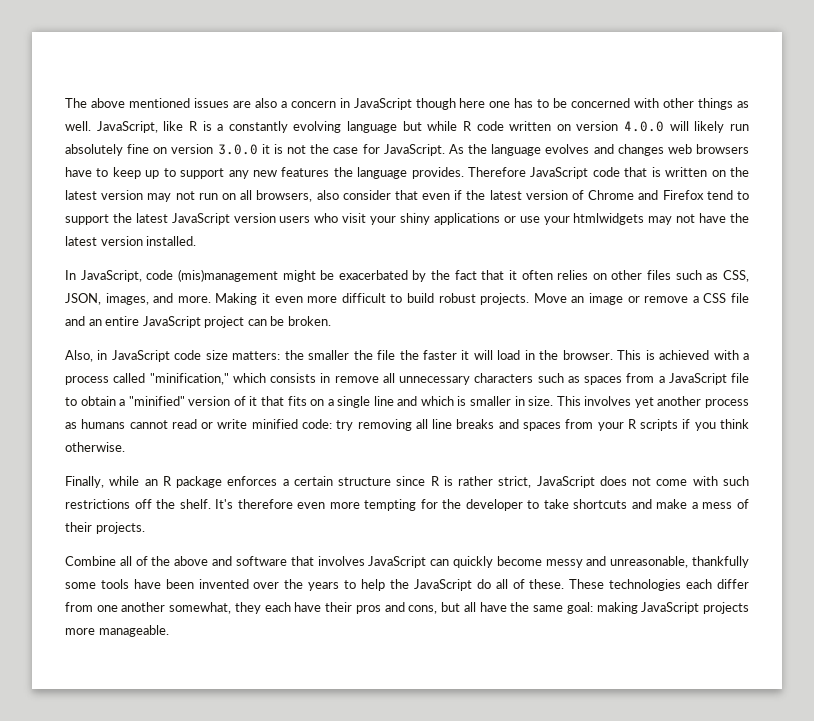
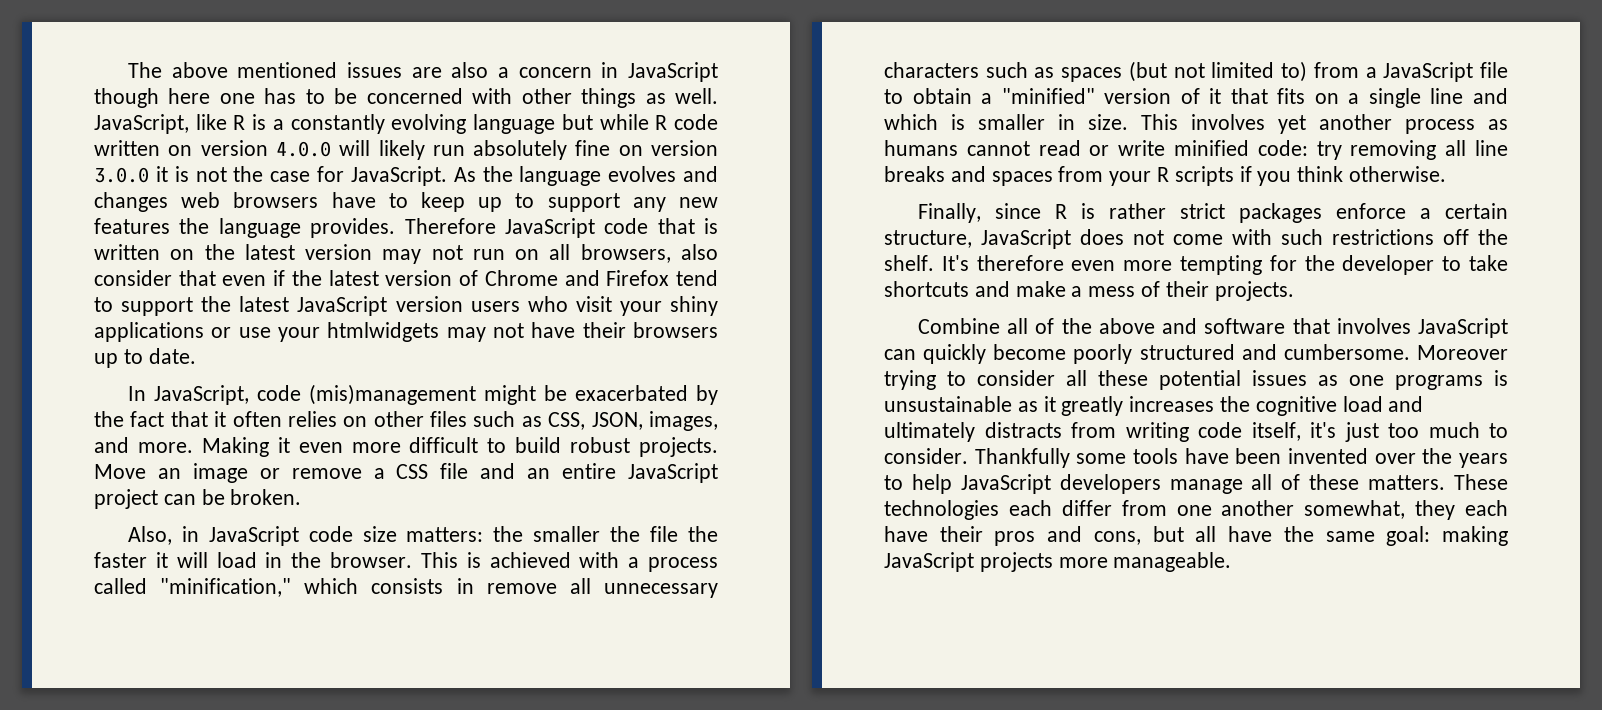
[730,213,750,223] [65,236,197,246] the latest version installed. -> [582,322,718,338] [94,348,196,368] their browsers up to date.
(622, 380) none -> [1128,61,1308,82] (but not limited to)
[109,476,532,488] while an R package enforces a certain structure since R is rather strict, -> [994,203,1508,223] [884,230,972,248] since R is rather strict packages enforce a certain structure,
[545,556,749,568] messy and unreasonable, thankfully -> [1073,344,1508,364] [884,370,1508,390] [884,396,1424,416] [884,422,1508,442] [884,448,1070,468] poorly structured and cumbersome. Moreover trying to consider all these potential issues as one programs is unsustainable as it greatly increases the cognitive load and ultimately distracts from writing code itself, it's just too much to consider. Thankfully
[389,579,565,591] the JavaScript do all of these. -> [960,474,1446,494] JavaScript developers manage all of these matters.

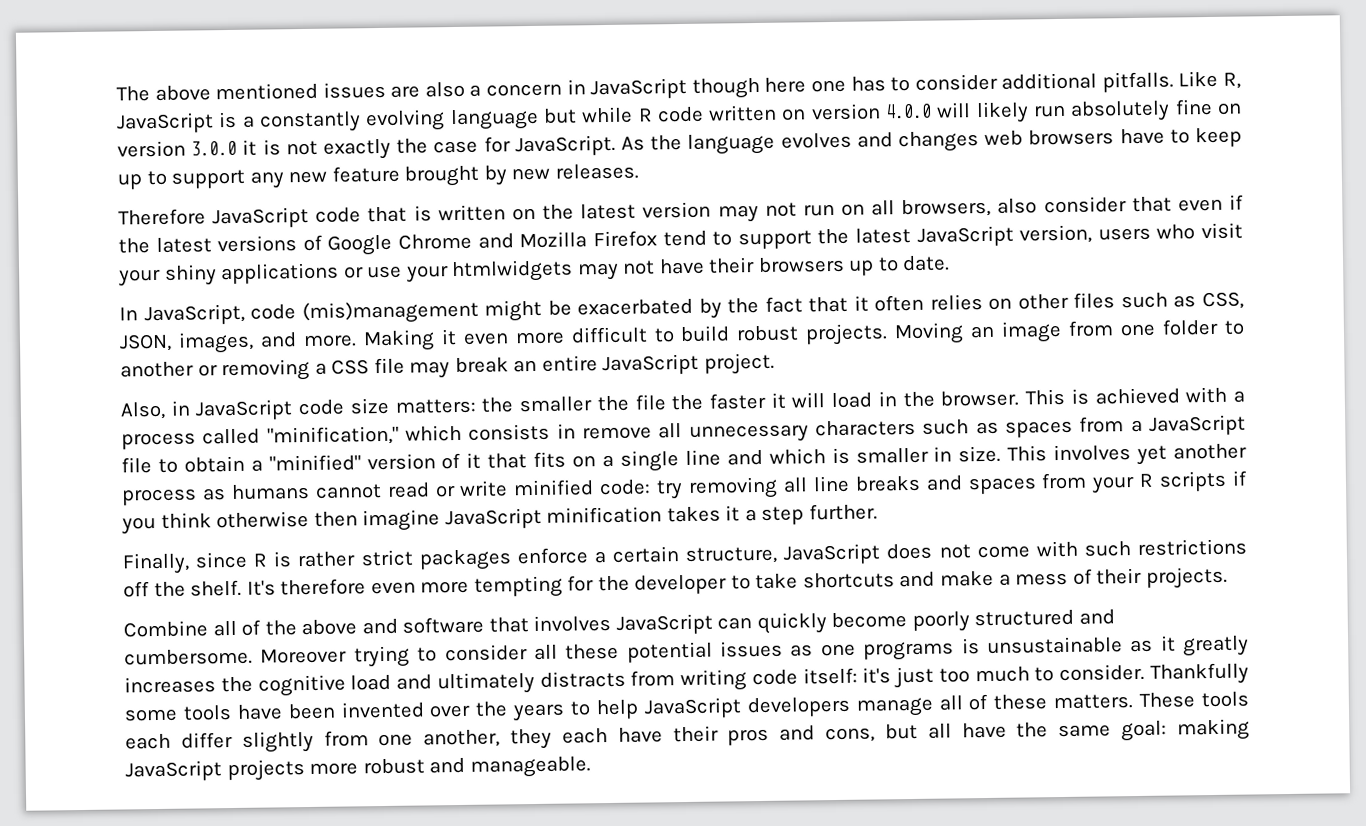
[334,88,718,108] [94,114,246,134] be concerned with other things as well. JavaScript, like R -> [914,70,1241,93] [116,112,214,134] consider additional pitfalls. Like R, JavaScript
(227, 174) none -> [323,138,391,160] exactly
[94,218,396,238] features the language provides. -> [331,163,639,187] feature brought by new releases. //
[385,270,479,286] version of -> [217,234,393,256] versions of Google
(600, 278) none -> [519,231,588,249] Mozilla
[395,296,463,312] version -> [1019,224,1093,244] version,
[94,464,146,479] Move -> [894,322,965,345] Moving
[259,468,362,479] or remove -> [1068,318,1245,337] [120,358,311,382] from one folder to another or removing
[480,463,516,479] and -> [409,357,509,379] may break
[94,489,302,509] project can be broken. -> [703,352,775,375] project.
[1128,61,1308,82] (but not limited to) -> (1074, 429) none
[1349,166,1447,182] otherwise. -> [216,503,878,532] otherwise then imagine JavaScript minification takes it a step further.
[1251,422,1301,441] itself, -> [802,667,858,685] itself:
[884,500,999,520] technologies -> [1201,691,1250,708] tools
[1121,500,1406,519] from one another somewhat, -> [241,729,501,753] slightly from one another,
(1108, 562) none -> [362,757,466,775] robust and

